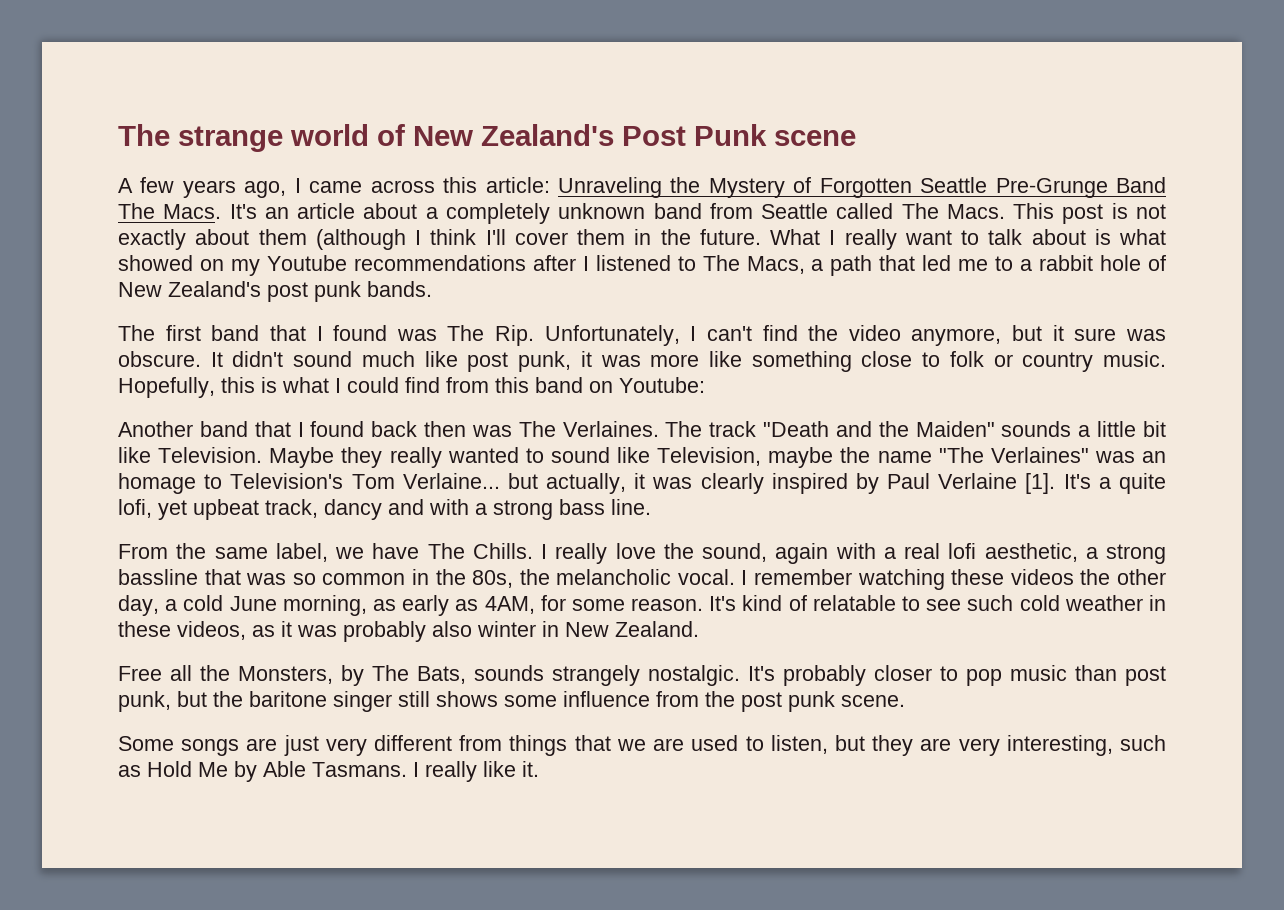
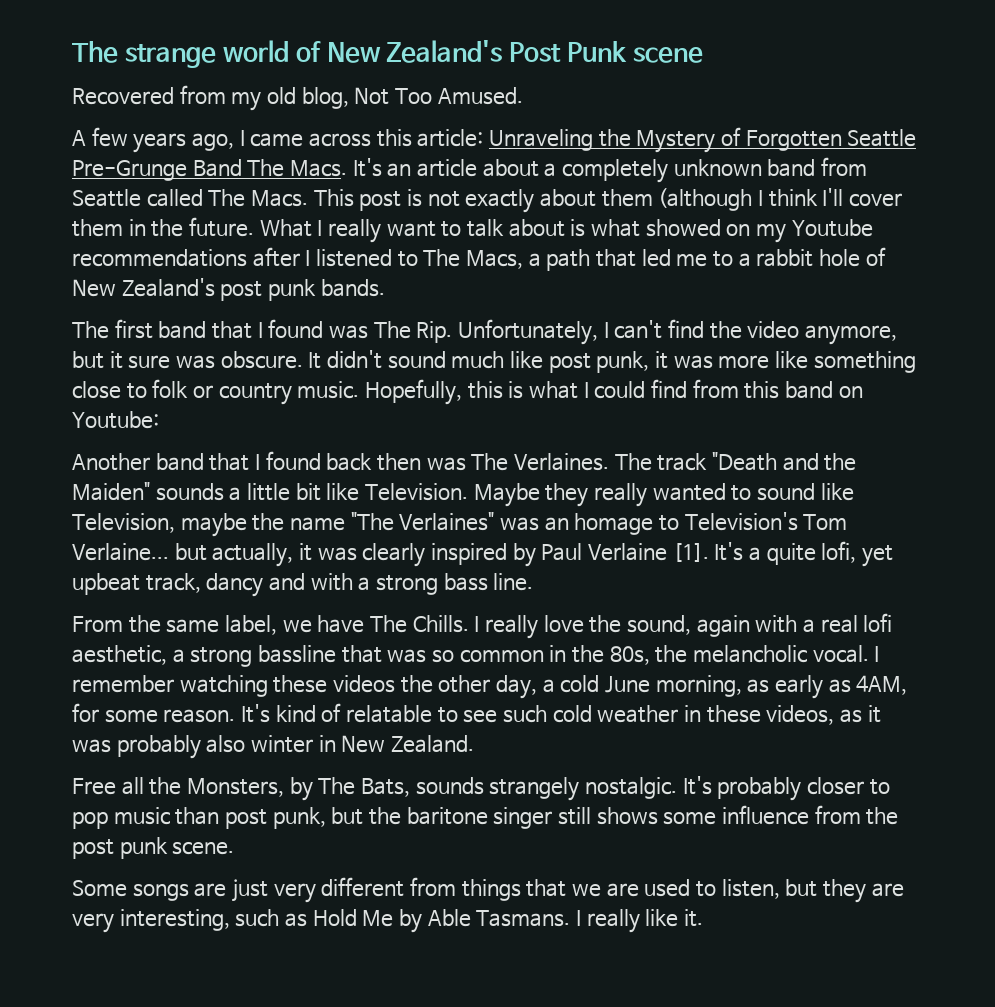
(856, 138) none -> [72,85,523,111] // Recovered from my old blog, Not Too Amused.

